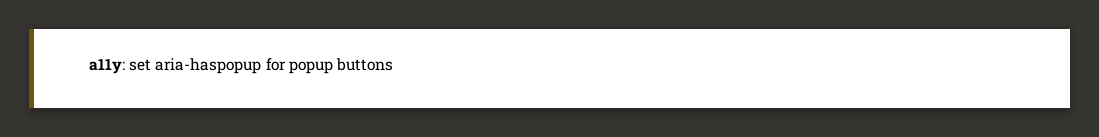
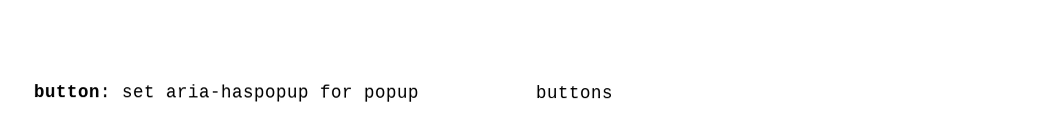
[89,58,125,74] a11y: -> [33,84,111,98] button:

